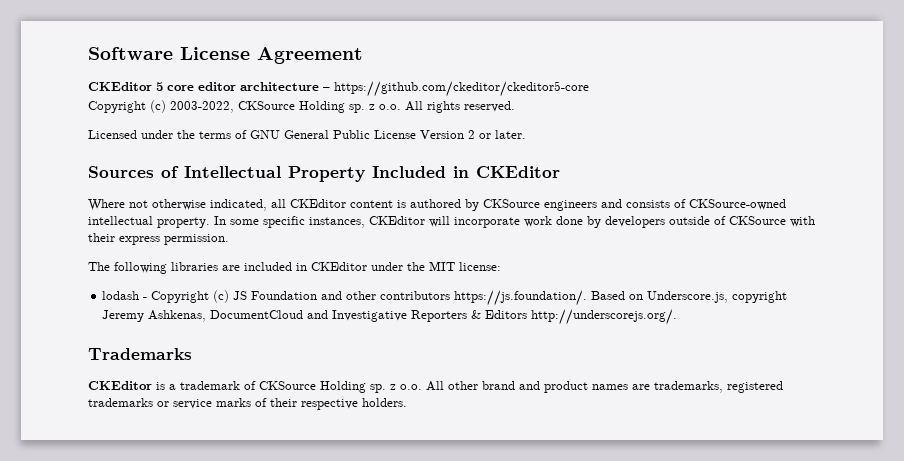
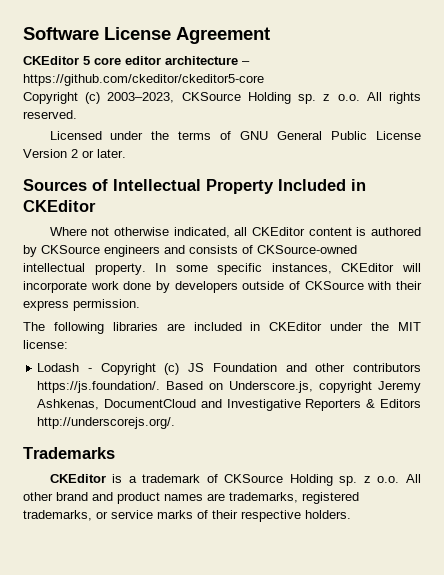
[170,101,234,113] 2003-2022, -> [107,92,175,103] 2003–2023,
[102,291,140,300] lodash -> [37,363,80,372] Lodash
[88,398,153,407] trademarks -> [23,510,92,521] trademarks,

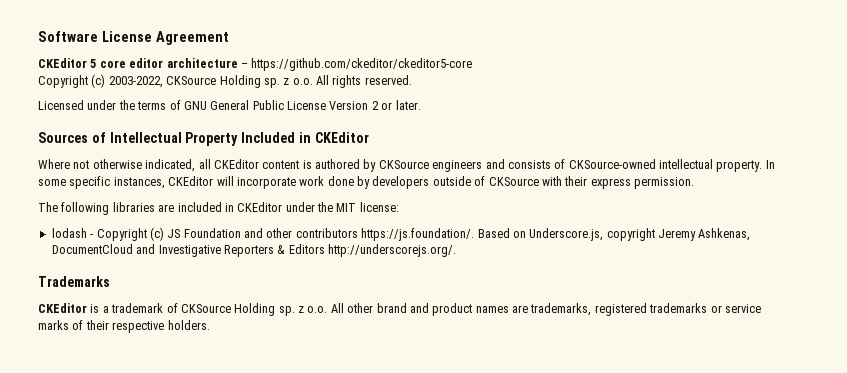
[107,92,175,103] 2003–2023, -> [108,76,163,88] 2003-2022,
[37,363,80,372] Lodash -> [51,228,87,238] lodash
[23,510,92,521] trademarks, -> [649,303,708,313] trademarks

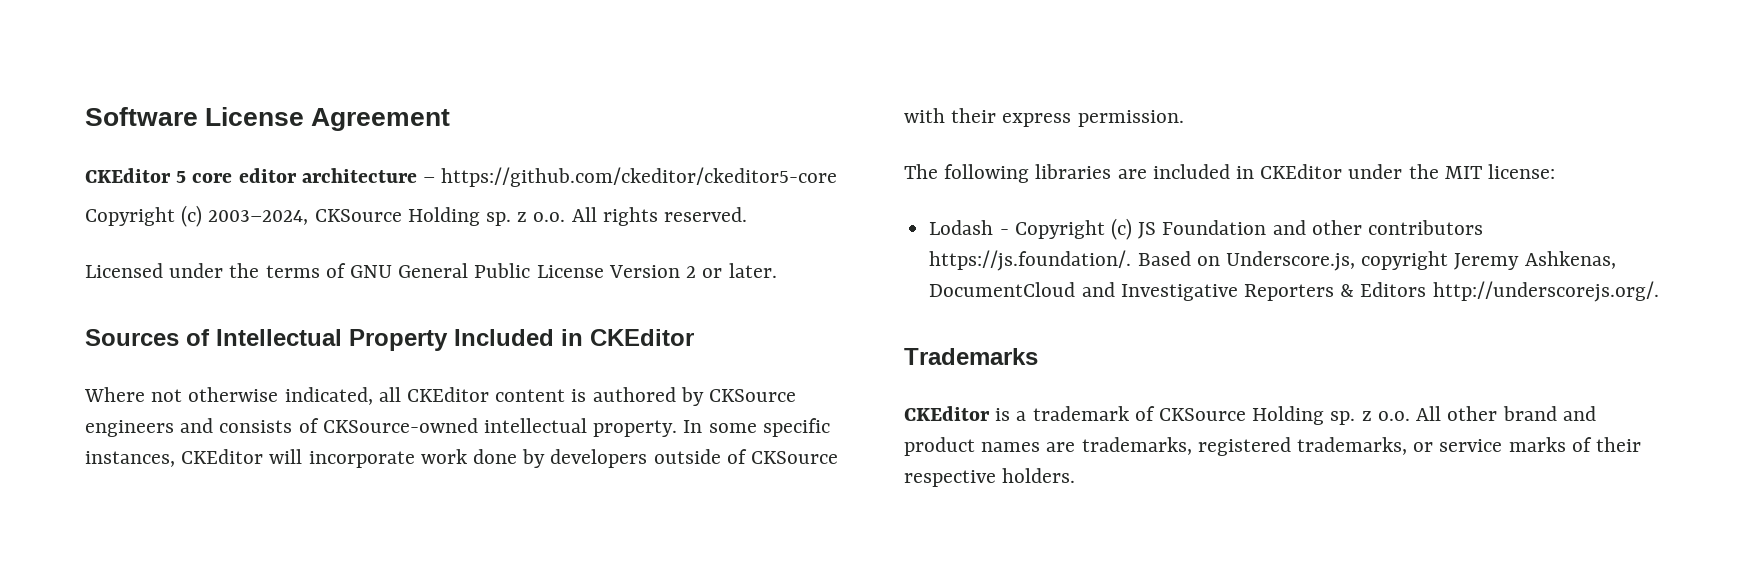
[108,76,163,88] 2003-2022, -> [208,210,309,225] 2003–2024,
[51,228,87,238] lodash -> [929,220,994,235] Lodash
[649,303,708,313] trademarks -> [1297,437,1408,455] trademarks,

